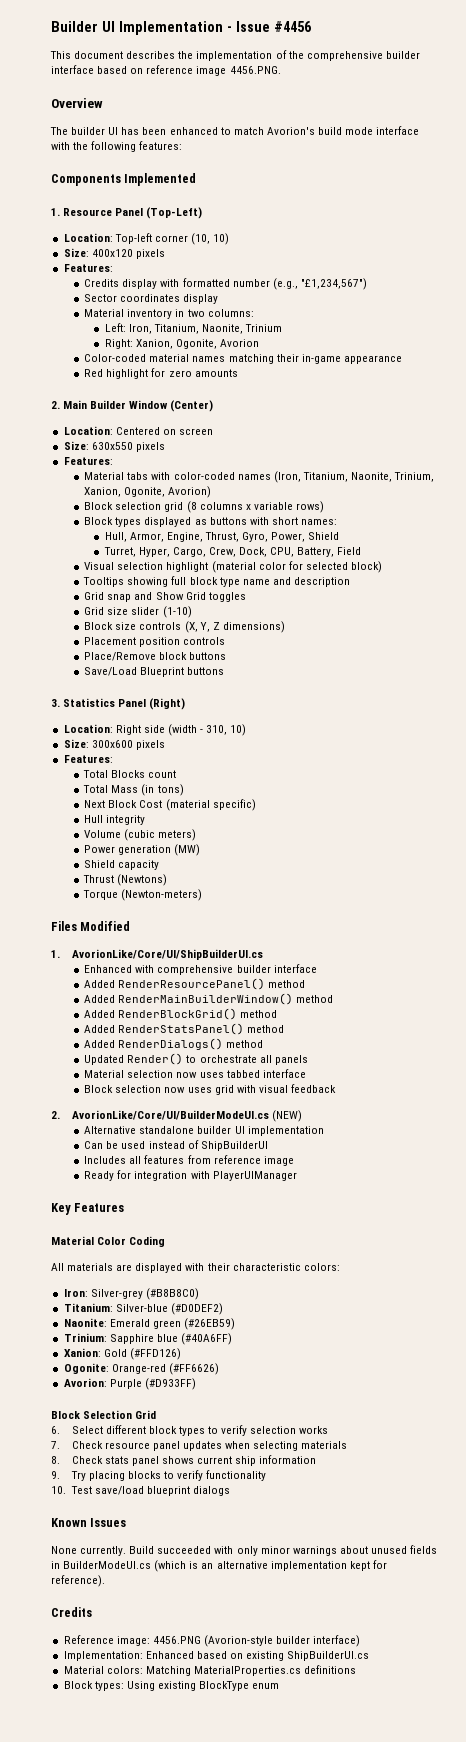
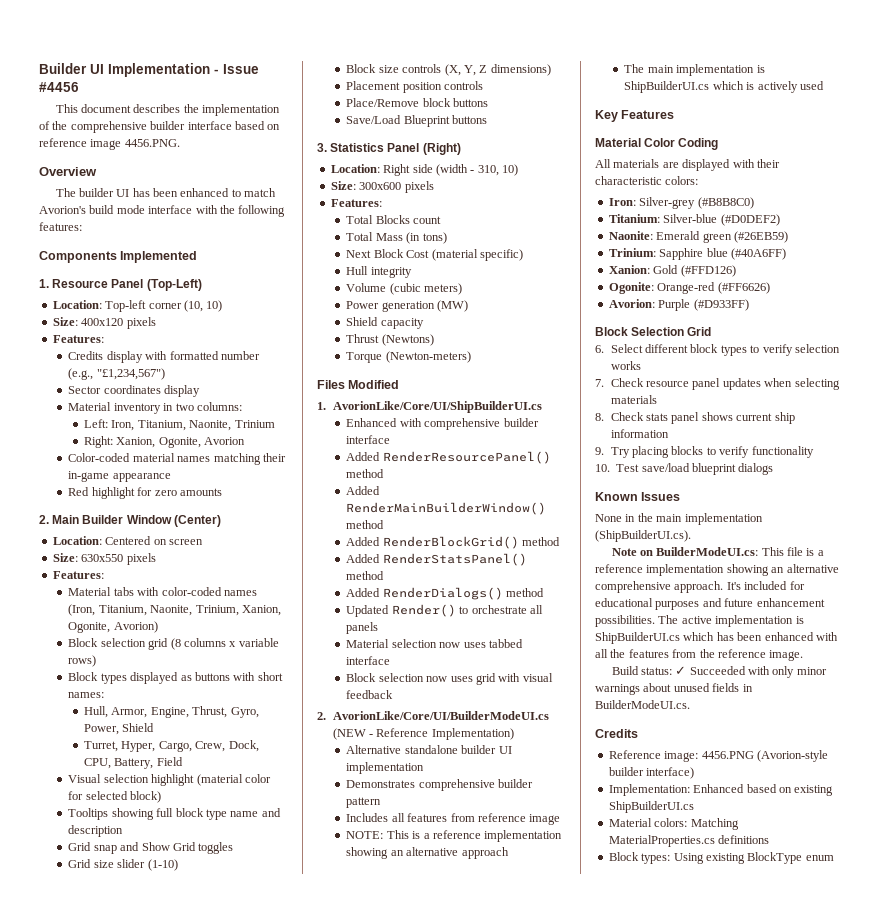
[271,1110,302,1122] (NEW) -> [332,728,514,740] (NEW - Reference Implementation)
[84,1140,268,1151] Can be used instead of ShipBuilderUI -> [346,779,534,791] [346,797,382,808] Demonstrates comprehensive builder pattern
[84,1170,297,1181] Ready for integration with PlayerUIManager -> [346,830,563,842] [346,847,509,859] [624,64,765,76] [624,81,824,93] NOTE: This is a reference implementation showing an alternative approach // The main implementation is ShipBuilderUI.cs which is actively used
[80,1546,212,1556] currently. Build succeeded -> [625,513,763,525] [595,530,691,542] [611,547,824,556] [595,564,839,576] [595,581,805,593] [595,598,825,610] [595,615,804,627] [595,632,838,644] [595,649,804,661] [611,666,746,675] in the main implementation (ShipBuilderUI.cs). // Note on BuilderModeUI.cs: This file is a reference implementation showing an alternative comprehensive approach. It's included for educational purposes and future enhancement possibilities. The active implementation is ShipBuilderUI.cs which has been enhanced with all the features from the reference image. // Build status: ✓ Succeeded
[63,1560,387,1572] [51,1575,105,1587] BuilderModeUI.cs (which is an alternative implementation kept for reference). -> [595,700,690,709] BuilderModeUI.cs.

